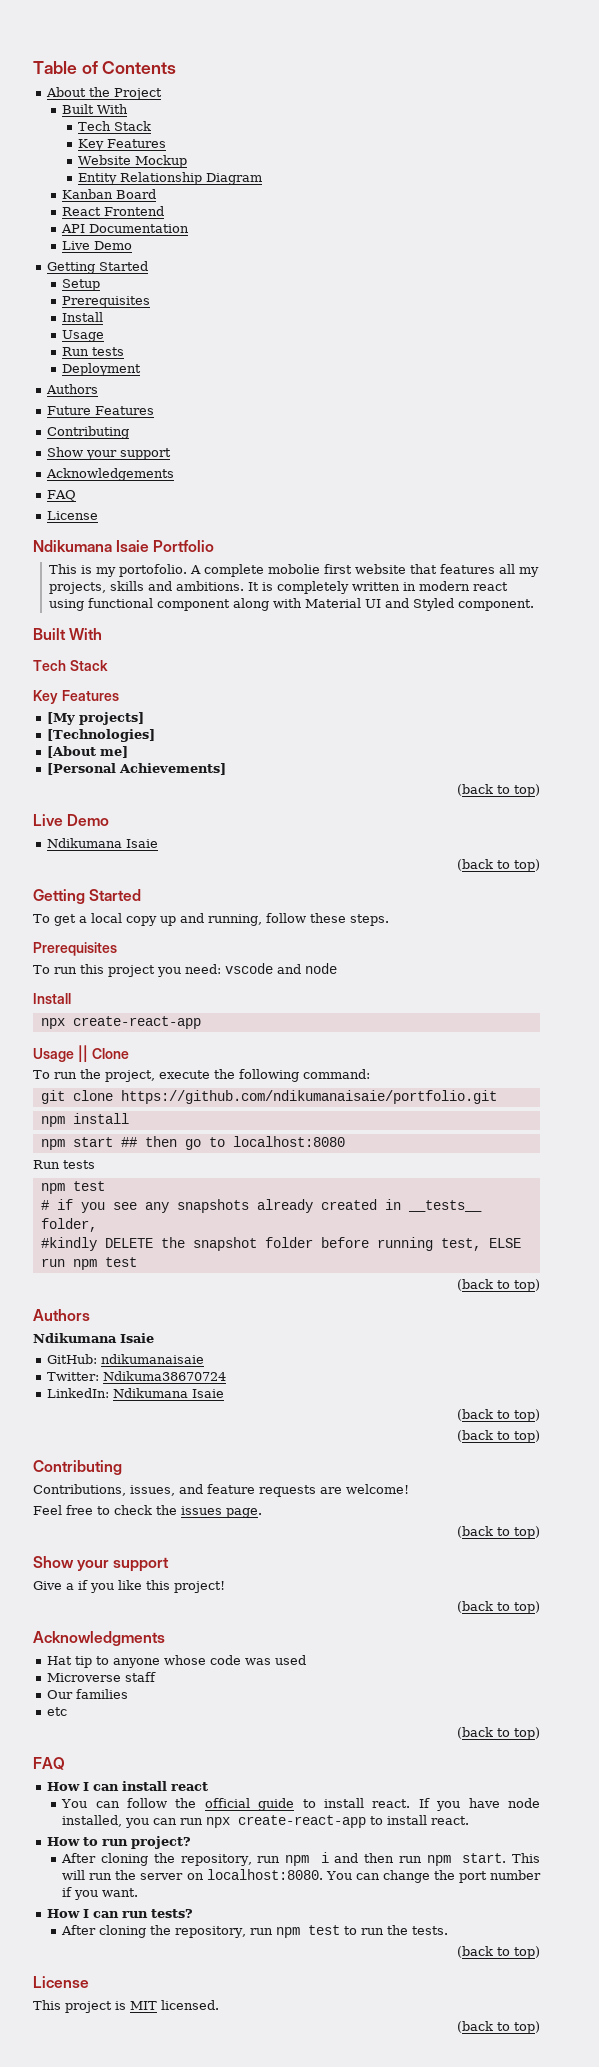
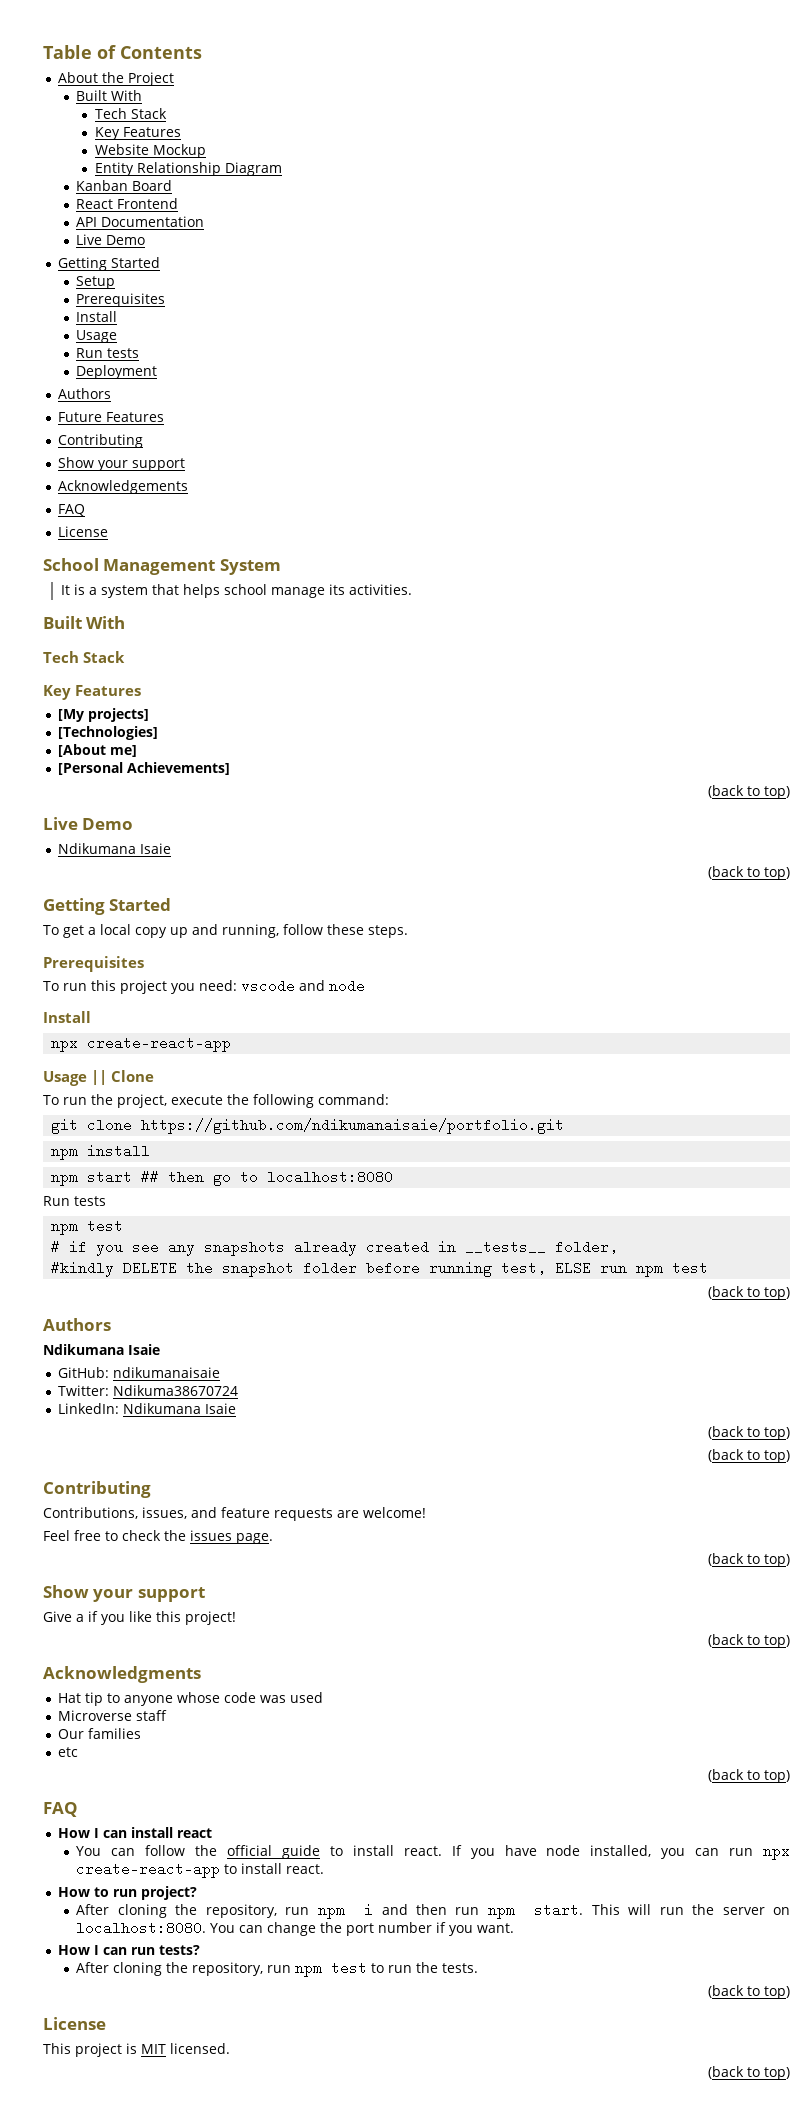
[33,540,215,552] [48,564,539,577] [48,581,508,594] [48,598,534,611] Ndikumana Isaie Portfolio // This is my portofolio. A complete mobolie first website that features all my projects, skills and ambitions. It is completely written in modern react using functional component along with Material UI and Styled component. -> [43,558,281,575] [61,584,413,598] School Management System // It is a system that helps school manage its activities.

